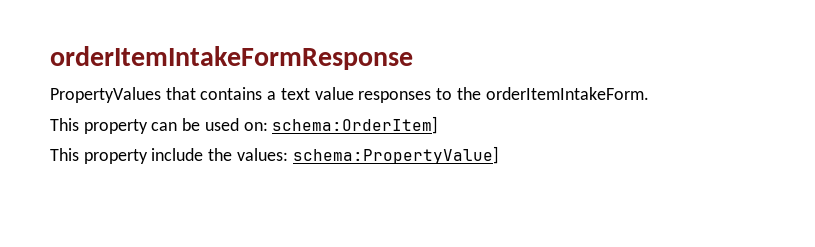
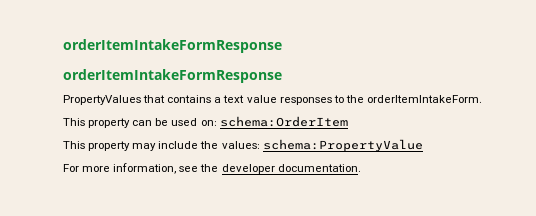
[50,46,413,70] orderItemIntakeFormResponse -> [63,39,282,53] [63,69,282,83] orderItemIntakeFormResponse // orderItemIntakeFormResponse
[272,116,439,134] [50,148,148,164] schema:OrderItem] // This property -> [219,116,348,127] [63,141,157,151] schema:OrderItem // This property may
[292,146,499,164] schema:PropertyValue] -> [262,139,423,152] [63,163,361,174] schema:PropertyValue // For more information, see the developer documentation.

